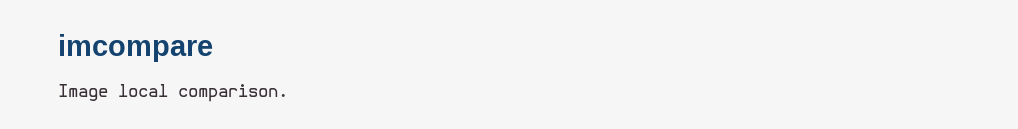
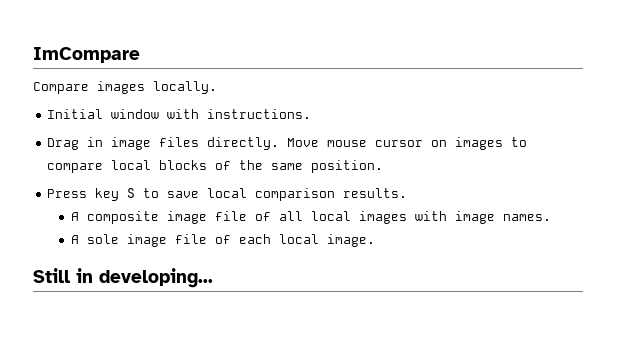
[58,34,213,62] [58,84,288,102] imcompare // Image local comparison. -> [33,47,140,63] [33,81,217,94] [47,109,312,119] [47,137,528,150] [47,160,384,173] [47,188,408,201] [70,211,551,224] [70,234,375,247] [33,268,213,288] ImCompare // Compare images locally. // Initial window with instructions. // Drag in image files directly. Move mouse cursor on images to compare local blocks of the same position. // Press key S to save local comparison results. // A composite image file of all local images with image names. // A sole image file of each local image. // Still in developing...

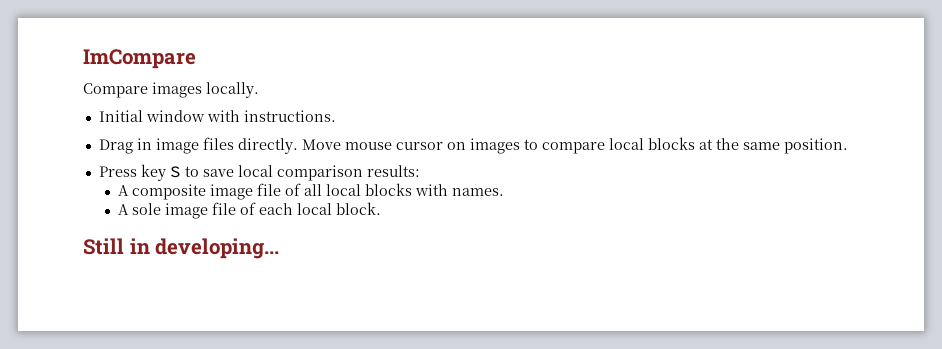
[215,161,232,170] of -> [698,139,713,150] at
[343,188,408,198] results. -> [366,165,420,177] results:
[358,211,495,224] images with image -> [364,183,448,196] blocks with
[326,234,375,247] image. -> [335,202,381,215] block.

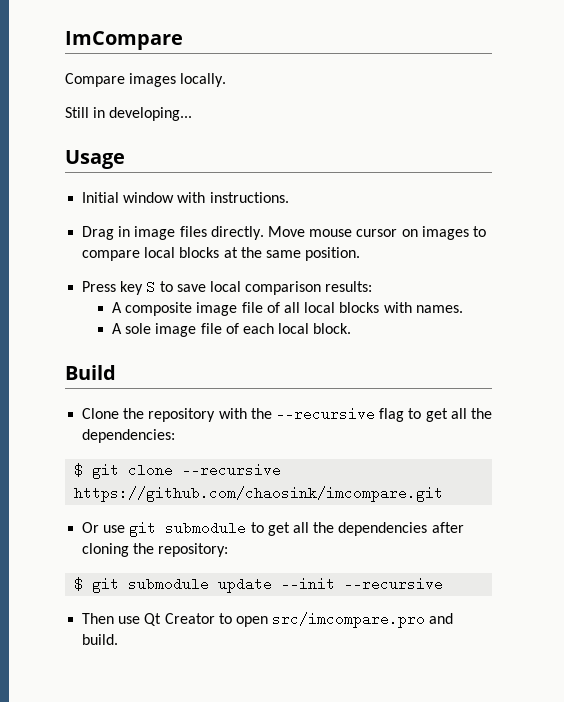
(259, 90) none -> [65,107,193,121] [65,150,125,169] // Still in developing... // Usage
[83,238,280,259] Still in developing... -> [65,365,116,380] [82,407,492,422] [82,429,176,443] [74,463,282,479] [74,486,444,502] [82,521,464,537] [82,543,229,557] [74,577,444,593] [82,612,454,628] [82,634,119,645] Build // Clone the repository with the --recursive flag to get all the dependencies: // $ git clone --recursive https://github.com/chaosink/imcompare.git // Or use git submodule to get all the dependencies after cloning the repository: // $ git submodule update --init --recursive // Then use Qt Creator to open src/imcompare.pro and build.

